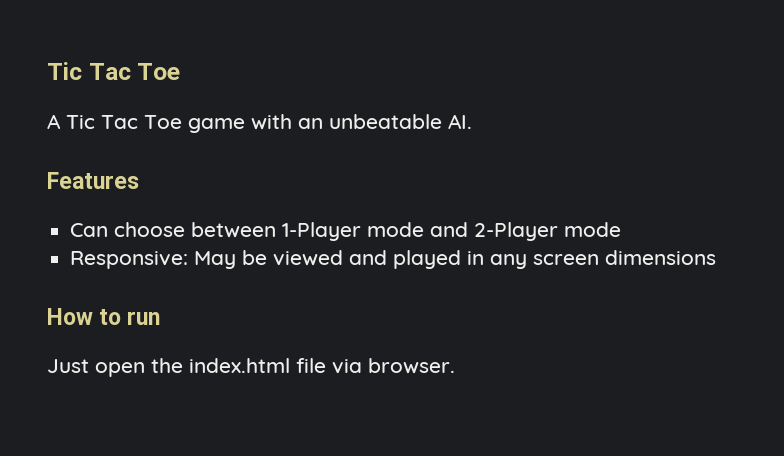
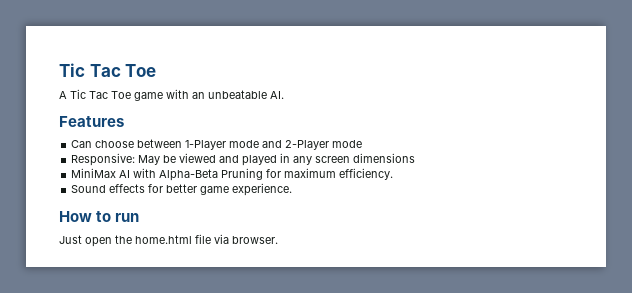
(717, 257) none -> [71,168,394,181] [71,183,293,196] // MiniMax AI with Alpha-Beta Pruning for maximum efficiency. // Sound effects for better game experience.
[189,358,290,373] index.html -> [135,235,192,244] home.html

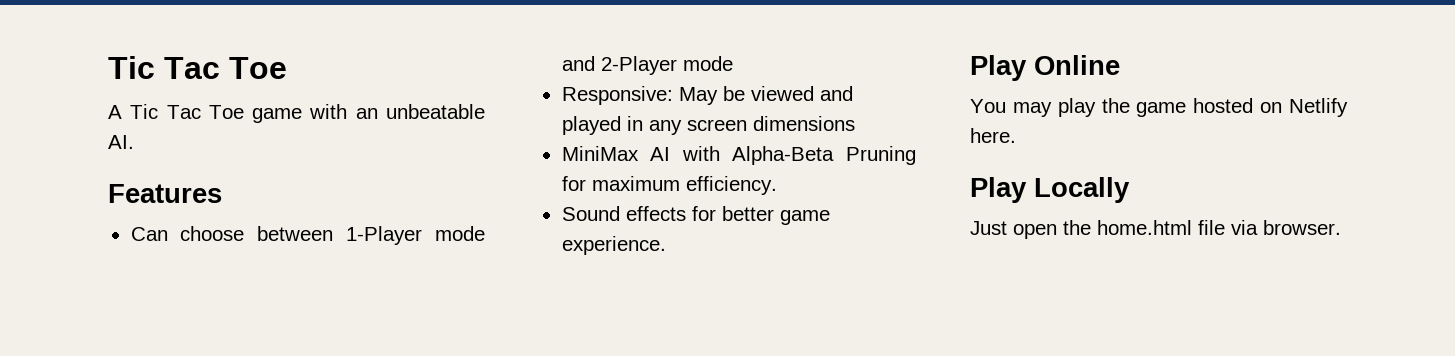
[59,211,140,222] How to run -> [970,55,1120,81] [970,98,1348,117] [970,128,1016,143] [970,177,1130,203] Play Online // You may play the game hosted on Netlify here. // Play Locally

